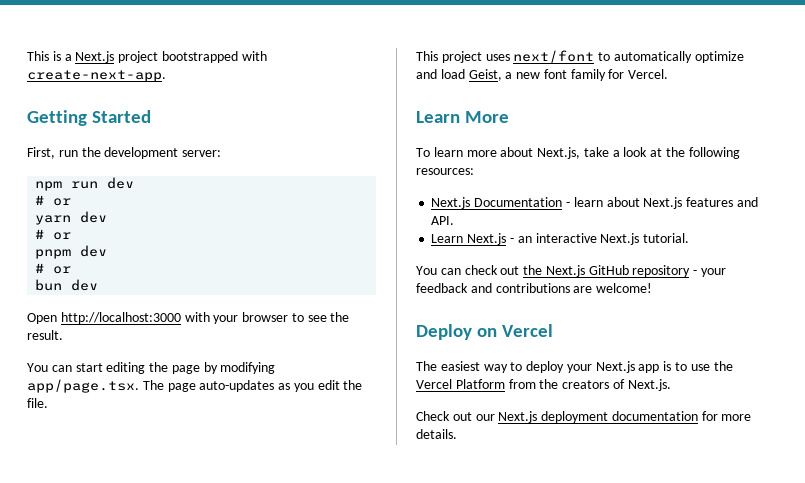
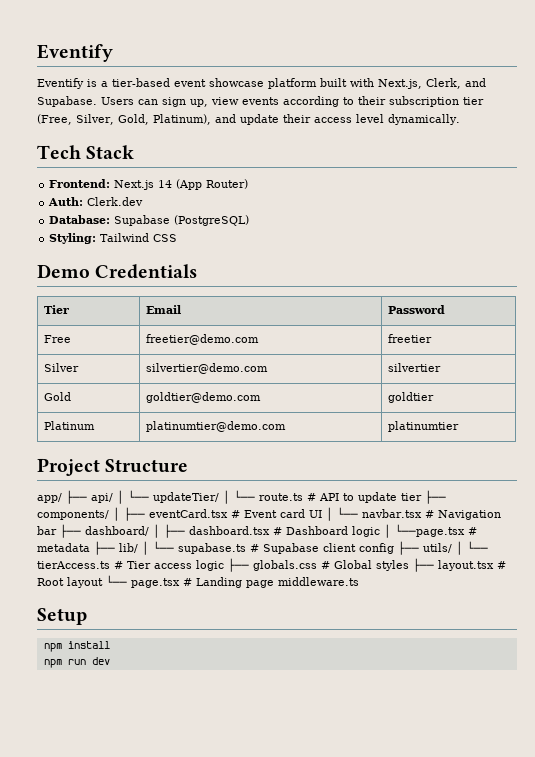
[27,51,267,63] [27,70,166,82] [27,110,152,126] [27,147,222,159] [35,177,135,191] [35,195,72,206] [35,211,108,225] [35,229,72,240] [35,245,108,259] [35,263,72,274] [35,279,99,291] [27,312,350,324] [27,330,63,340] [27,362,276,374] [27,379,363,393] [27,398,48,408] [416,50,744,63] [416,69,669,81] [416,111,510,123] [416,147,740,159] [416,168,474,175] [431,197,758,209] [431,216,455,225] [431,233,690,245] [416,265,727,277] [416,283,653,293] [416,324,554,340] [416,361,733,373] [416,379,671,391] [416,411,752,423] [416,429,457,439] This is a Next.js project bootstrapped with create-next-app. // Getting Started // First, run the development server: // npm run dev // # or // yarn dev // # or // pnpm dev // # or // bun dev // Open http://localhost:3000 with your browser to see the result. // You can start editing the page by modifying app/page.tsx. The page auto-updates as you edit the file. // This project uses next/font to automatically optimize and load Geist, a new font family for Vercel. // Learn More // To learn more about Next.js, take a look at the following resources: // Next.js Documentation - learn about Next.js features and API. // Learn Next.js - an interactive Next.js tutorial. // You can check out the Next.js GitHub repository - your feedback and contributions are welcome! // Deploy on Vercel // The easiest way to deploy your Next.js app is to use the Vercel Platform from the creators of Next.js. // Check out our Next.js deployment documentation for more details. -> [37,44,113,62] [37,78,486,89] [37,96,484,107] [37,114,460,125] [37,145,135,159] [49,179,249,190] [48,197,144,206] [49,215,250,226] [49,233,178,244] [37,264,198,279] [44,305,70,314] [146,305,182,314] [388,305,446,314] [44,335,72,343] [146,334,260,345] [388,334,433,343] [44,363,80,372] [146,363,269,374] [388,363,442,372] [44,392,72,401] [146,392,262,403] [388,392,435,403] [44,421,96,430] [146,421,287,432] [388,421,460,432] [37,458,189,476] [37,490,446,504] [37,507,501,521] [37,524,477,538] [37,541,488,555] [37,558,506,572] [37,575,359,588] [37,608,87,625] [43,641,110,652] [43,657,110,668] Eventify // Eventify is a tier-based event showcase platform built with Next.js, Clerk, and Supabase. Users can sign up, view events according to their subscription tier (Free, Silver, Gold, Platinum), and update their access level dynamically. // Tech Stack // Frontend: Next.js 14 (App Router) // Auth: Clerk.dev // Database: Supabase (PostgreSQL) // Styling: Tailwind CSS // Demo Credentials // Tier | Email | Password // Free | freetier@demo.com | freetier // Silver | silvertier@demo.com | silvertier // Gold | goldtier@demo.com | goldtier // Platinum | platinumtier@demo.com | platinumtier // Project Structure // app/ ├── api/ │ └── updateTier/ │ └── route.ts # API to update tier ├── components/ │ ├── eventCard.tsx # Event card UI │ └── navbar.tsx # Navigation bar ├── dashboard/ │ ├── dashboard.tsx # Dashboard logic │ └──page.tsx # metadata ├── lib/ │ └── supabase.ts # Supabase client config ├── utils/ │ └── tierAccess.ts # Tier access logic ├── globals.css # Global styles ├── layout.tsx # Root layout └── page.tsx # Landing page middleware.ts // Setup // npm install // npm run dev

